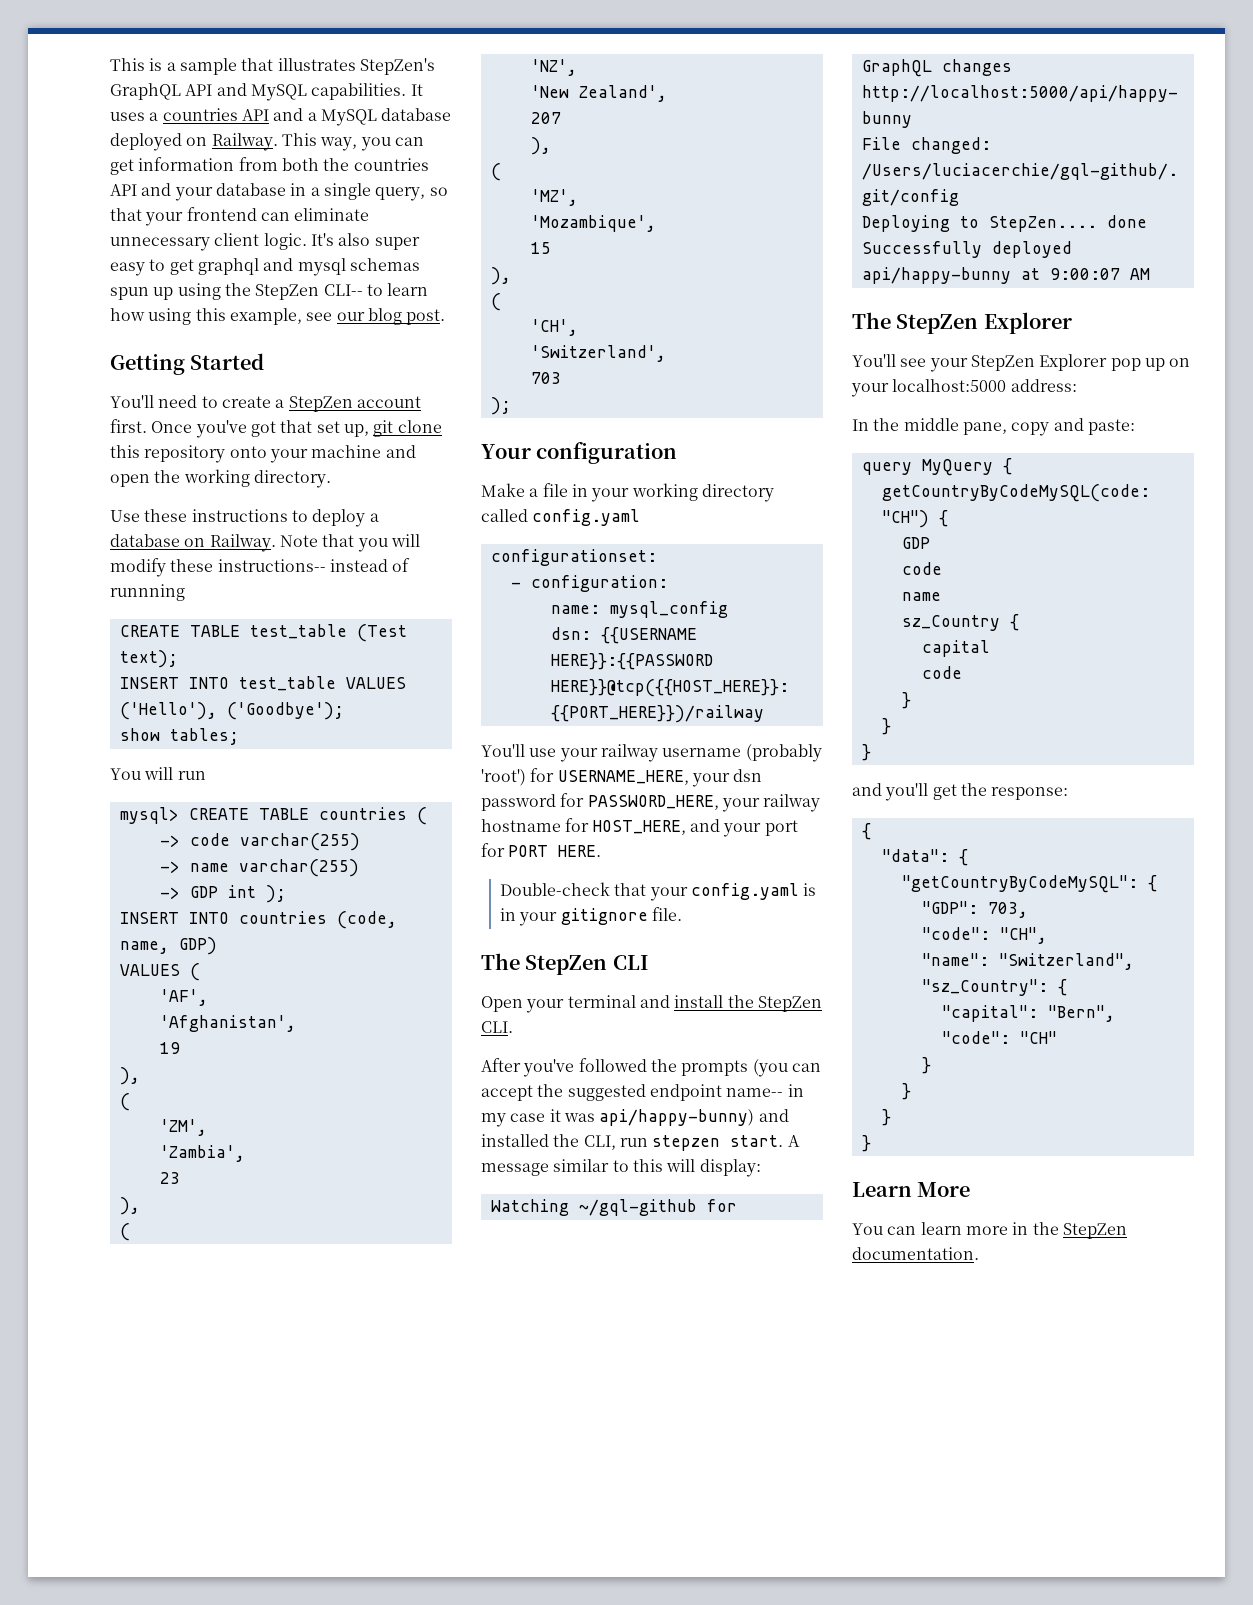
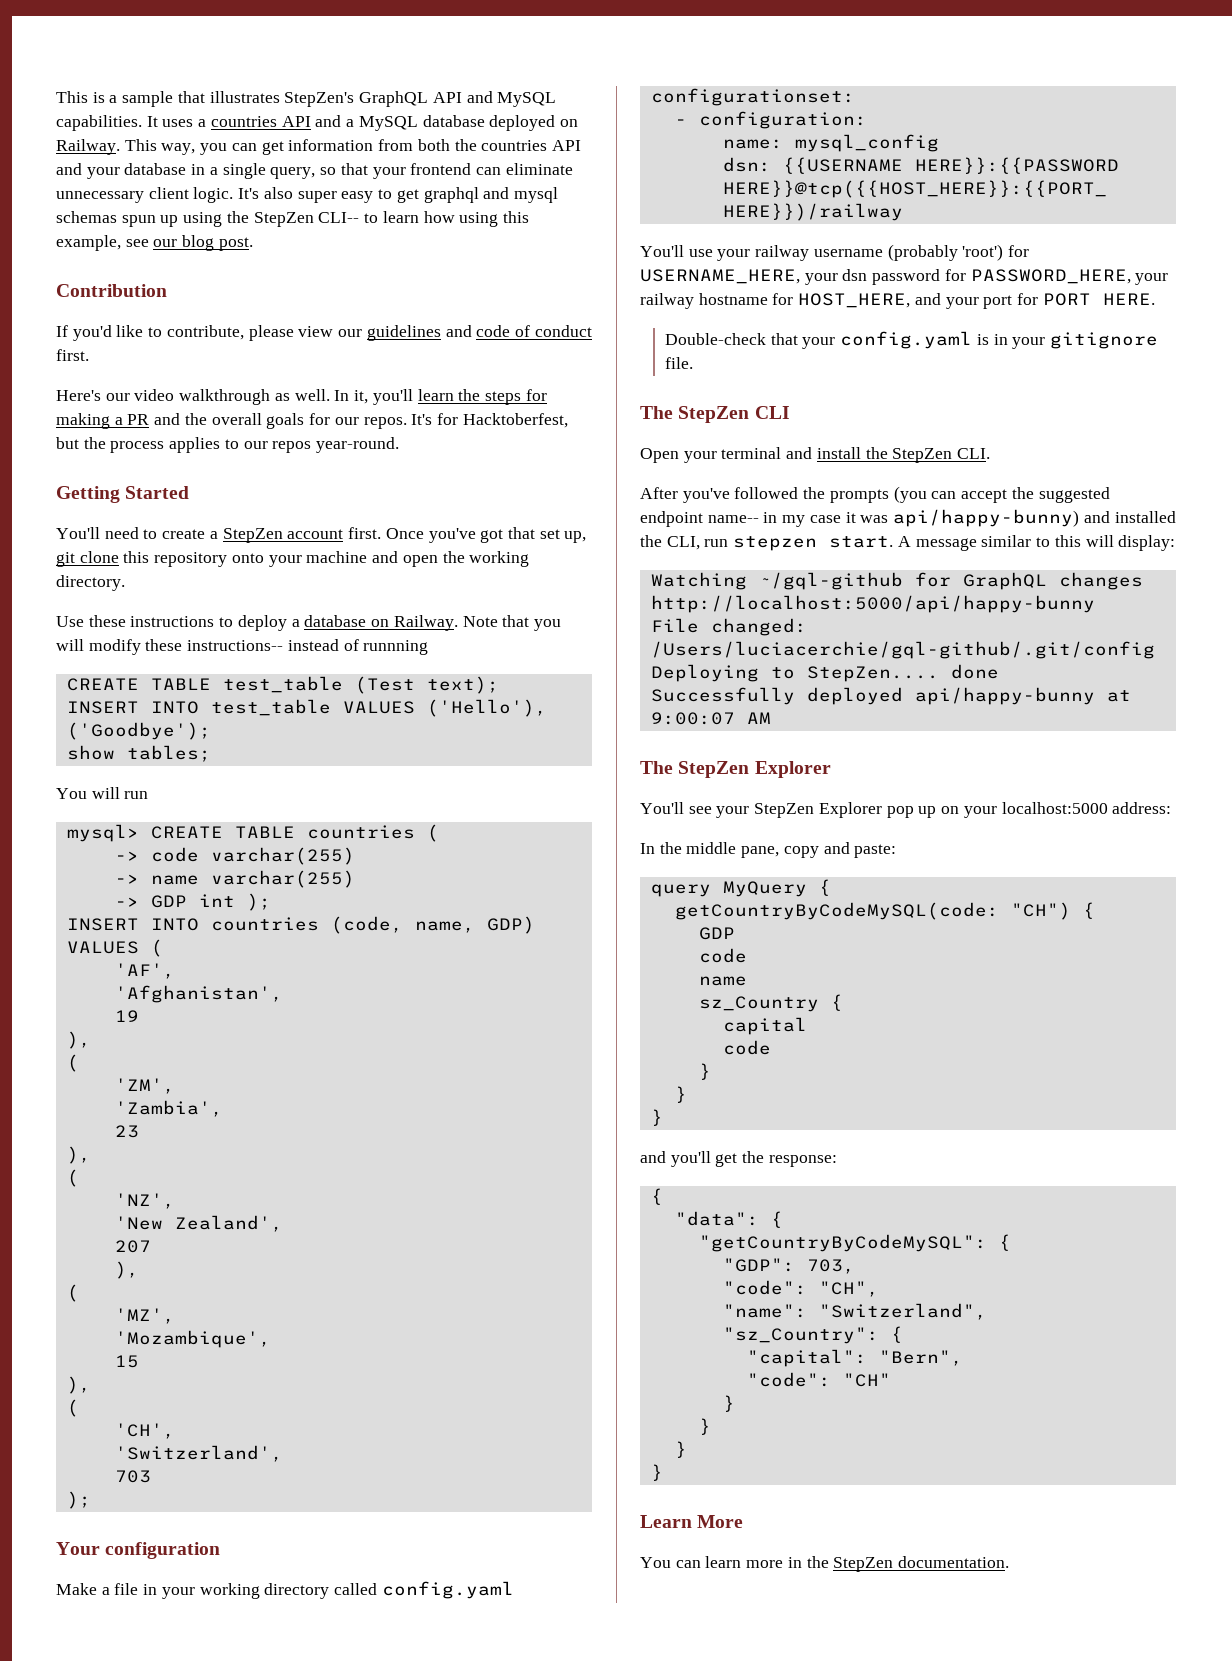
(446, 317) none -> [56,284,167,297] [56,325,592,341] [56,349,89,361] [56,389,547,405] [56,413,568,429] [56,437,400,453] // Contribution // If you'd like to contribute, please view our guidelines and code of conduct first. // Here's our video walkthrough as well. In it, you'll learn the steps for making a PR and the overall goals for our repos. It's for Hacktoberfest, but the process applies to our repos year-round.

